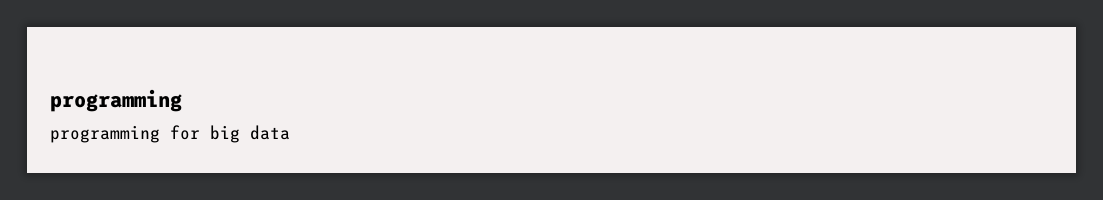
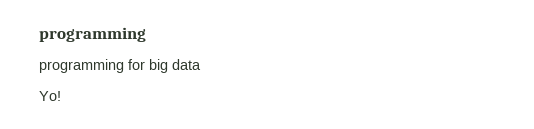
(290, 132) none -> [39,91,61,101] // Yo!

